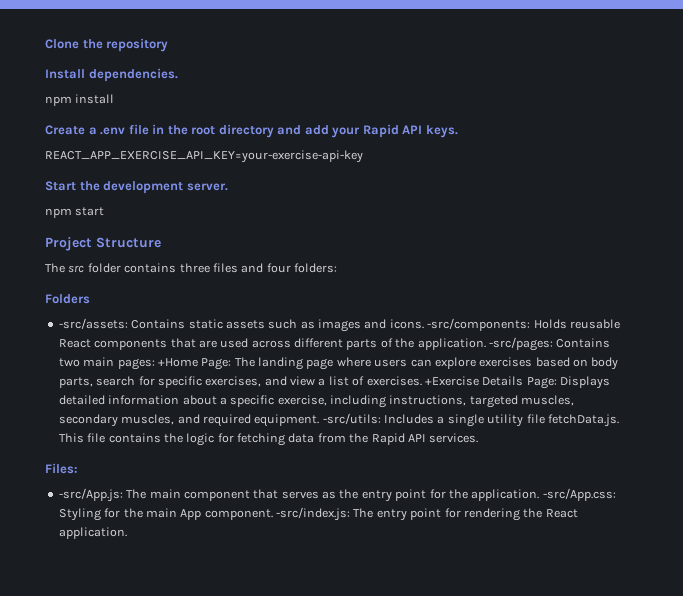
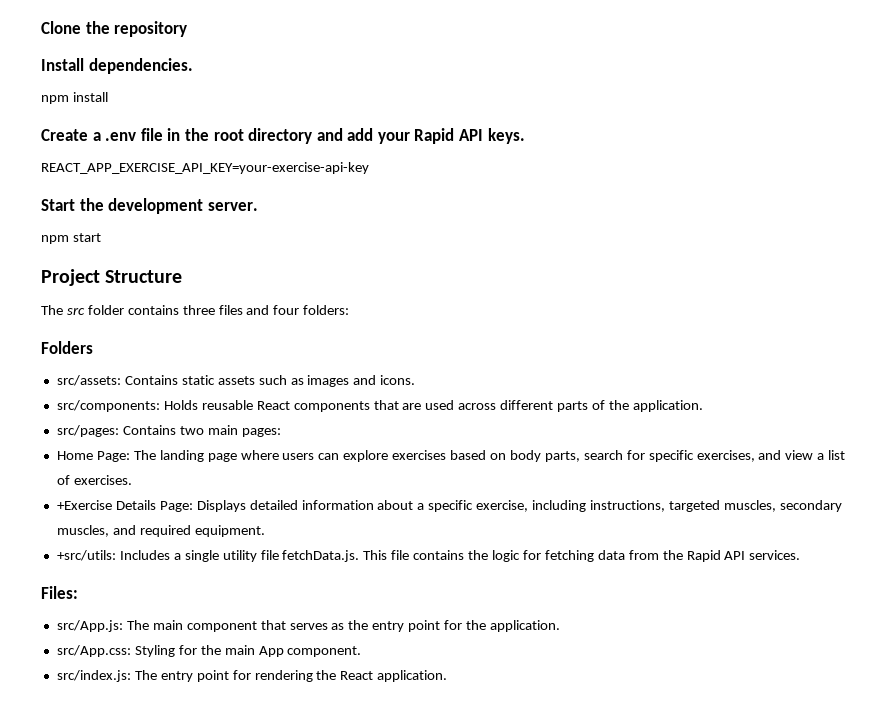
[58,318,128,329] -src/assets: -> [56,375,121,386] src/assets:
[427,318,531,331] -src/components: -> [56,400,160,412] // src/components:
[488,337,553,351] -src/pages: -> [56,425,119,437] // src/pages:
[157,358,198,367] +Home -> [56,451,93,460] // Home
(422, 381) none -> (132, 480) //
[322,413,381,424] -src/utils: -> [56,550,116,561] // +src/utils:
[58,488,123,502] -src/App.js: -> [56,620,123,632] src/App.js:
[542,488,616,501] -src/App.css: -> [56,645,131,657] // src/App.css:
[276,507,350,521] -src/index.js: -> [56,670,131,682] // src/index.js:

